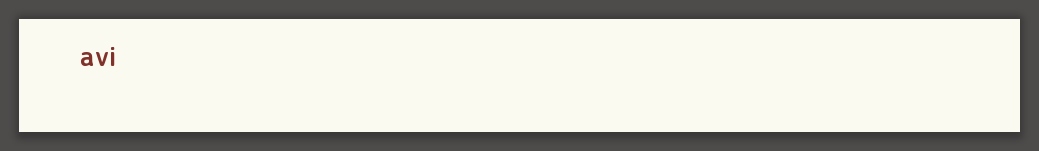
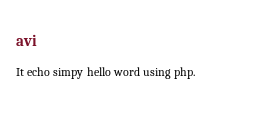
(116, 56) none -> [16,67,196,79] // It echo simpy hello word using php.

